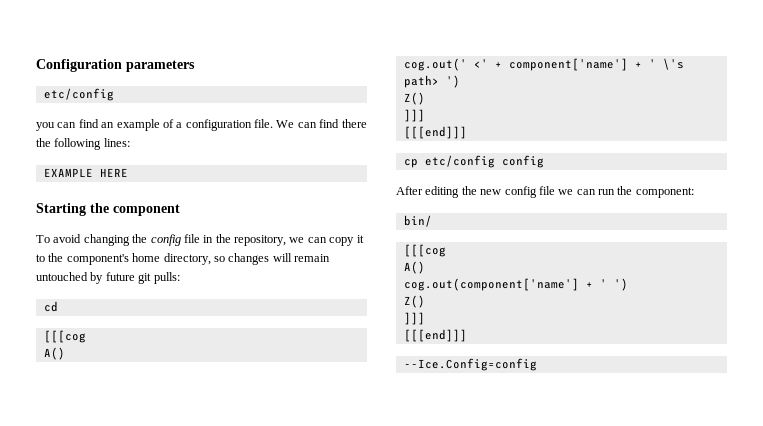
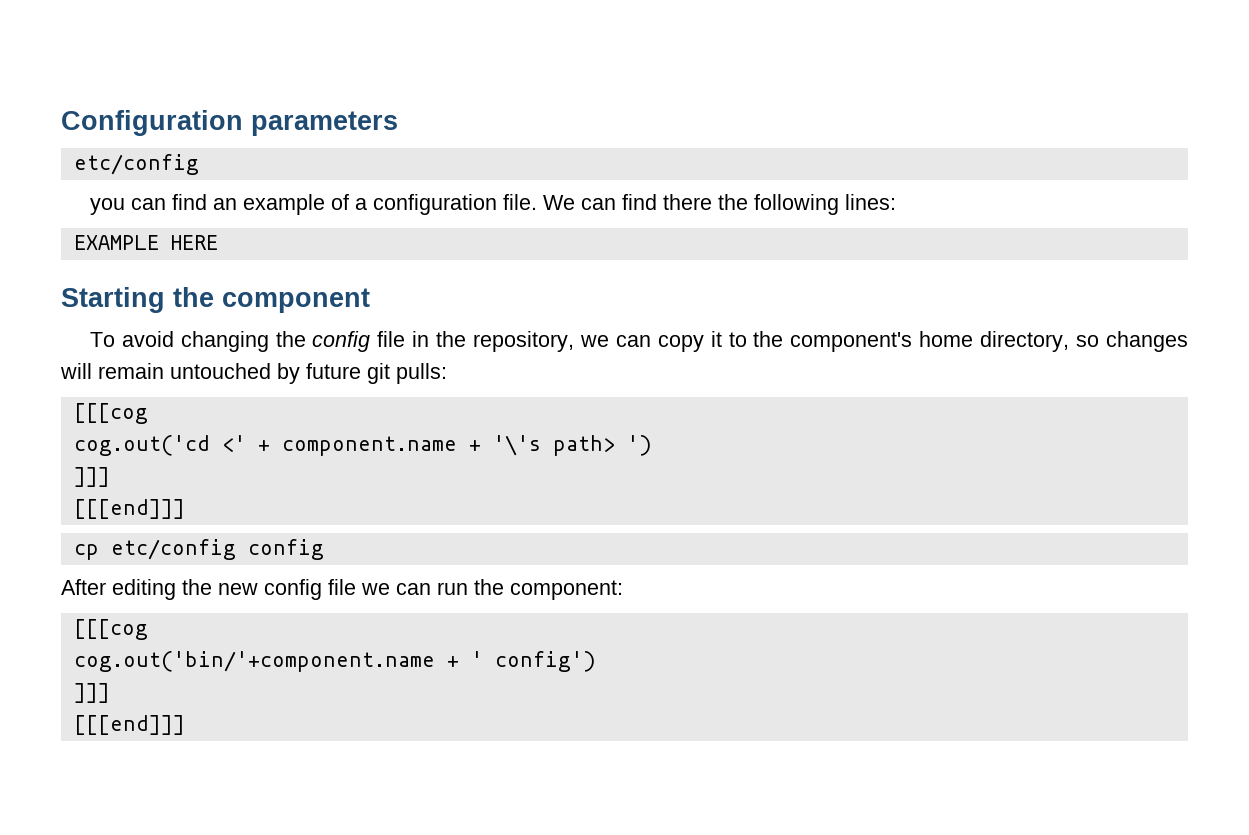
[43,301,58,312] [43,330,86,343] [43,347,65,360] [403,58,684,71] // cd // [[[cog // A() // cog.out(' <' + component['name'] + ' \'s -> [73,403,148,424] [73,435,541,456] // [[[cog // cog.out('cd <' + component.name + '\'s
[403,92,425,105] // Z() -> (652, 445) none
[403,215,432,227] [403,244,446,257] [403,261,425,274] [403,278,628,291] [403,295,425,308] [403,312,425,325] [403,329,467,342] [403,358,537,371] // bin/ // [[[cog // A() // cog.out(component['name'] + ' ') // Z() // ]]] // [[[end]]] // --Ice.Config=config -> [73,619,148,640] [73,651,596,672] [73,683,110,703] [73,715,185,735] // [[[cog // cog.out('bin/'+component.name + ' config') // ]]] // [[[end]]]

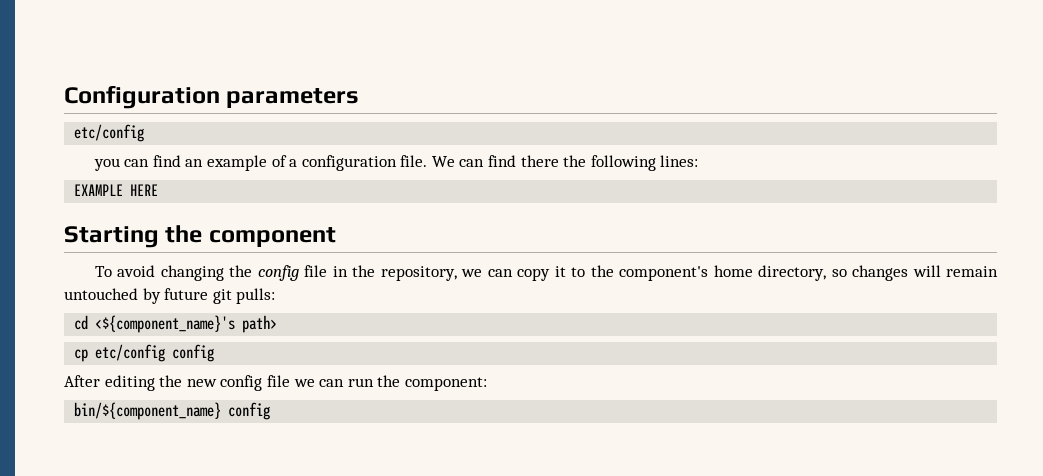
[73,403,148,424] [73,435,652,456] [73,467,110,487] [73,499,185,519] [[[cog // cog.out('cd <' + component.name + '\'s path> ') // ]]] // [[[end]]] -> [74,315,278,333] cd <${component_name}'s path>
[73,619,148,640] [73,651,596,672] [73,683,110,703] [73,715,185,735] [[[cog // cog.out('bin/'+component.name + ' config') // ]]] // [[[end]]] -> [74,402,271,420] bin/${component_name} config

